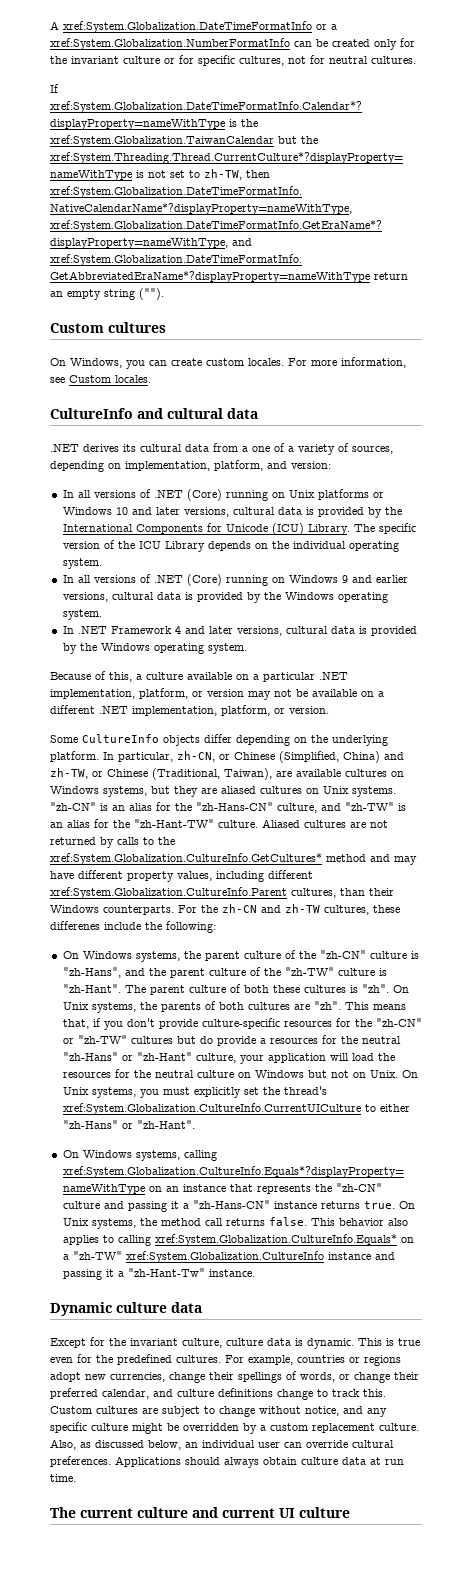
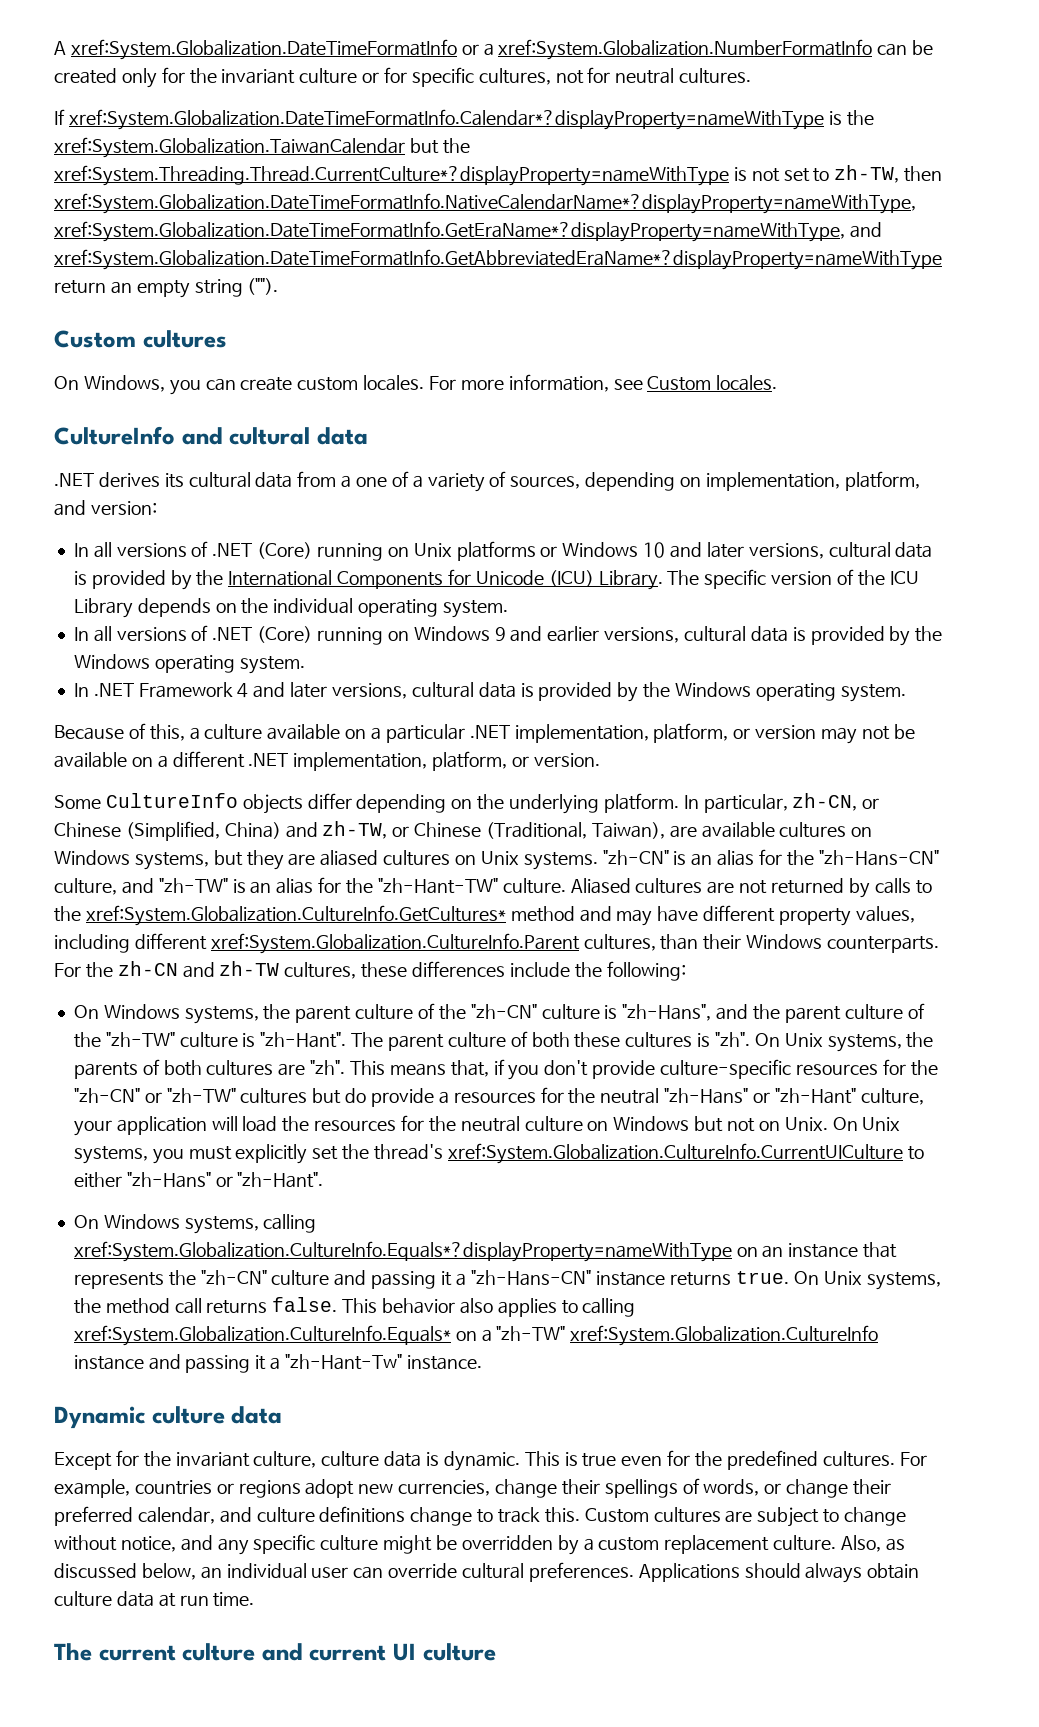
[50,921,100,930] differenes -> [412,961,506,977] differences

